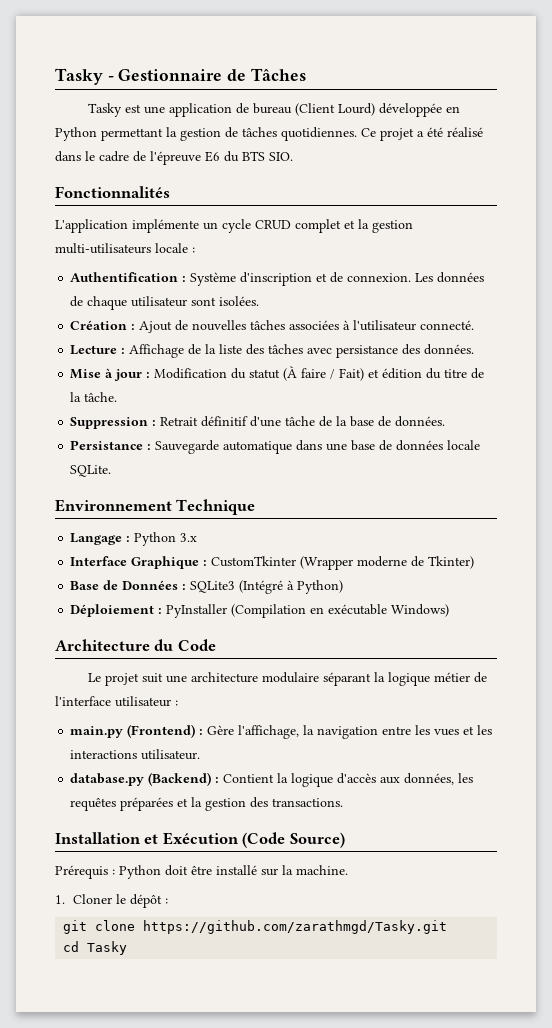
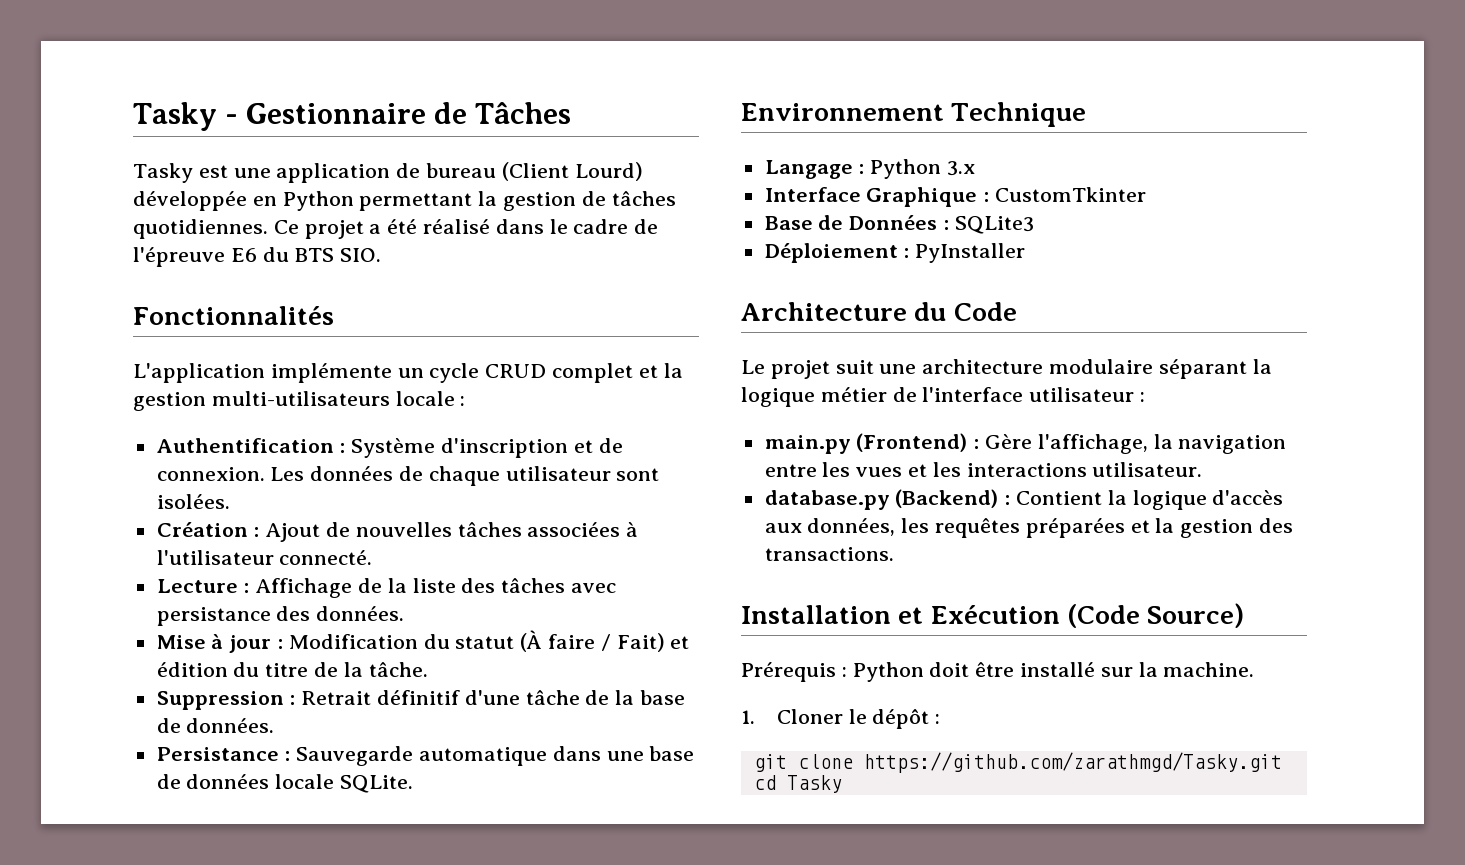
[300,556,475,570] (Wrapper moderne de Tkinter) -> (1147, 194) none
[239,580,344,594] (Intégré à Python) -> (1034, 225) none
[231,604,450,618] (Compilation en exécutable Windows) -> (1026, 253) none

